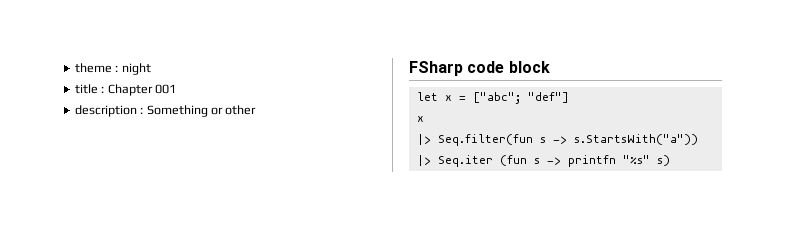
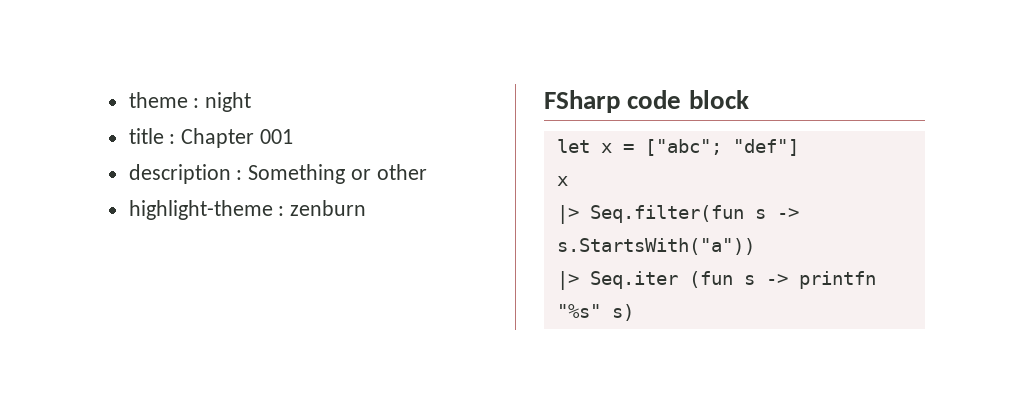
(257, 110) none -> [128,200,367,220] // highlight-theme : zenburn

